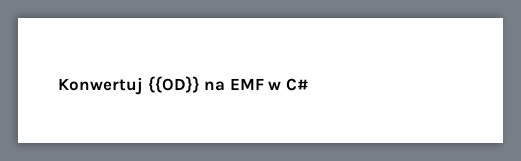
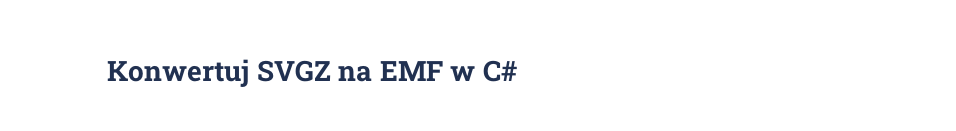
[147,76,200,93] {{OD}} -> [256,60,331,82] SVGZ

